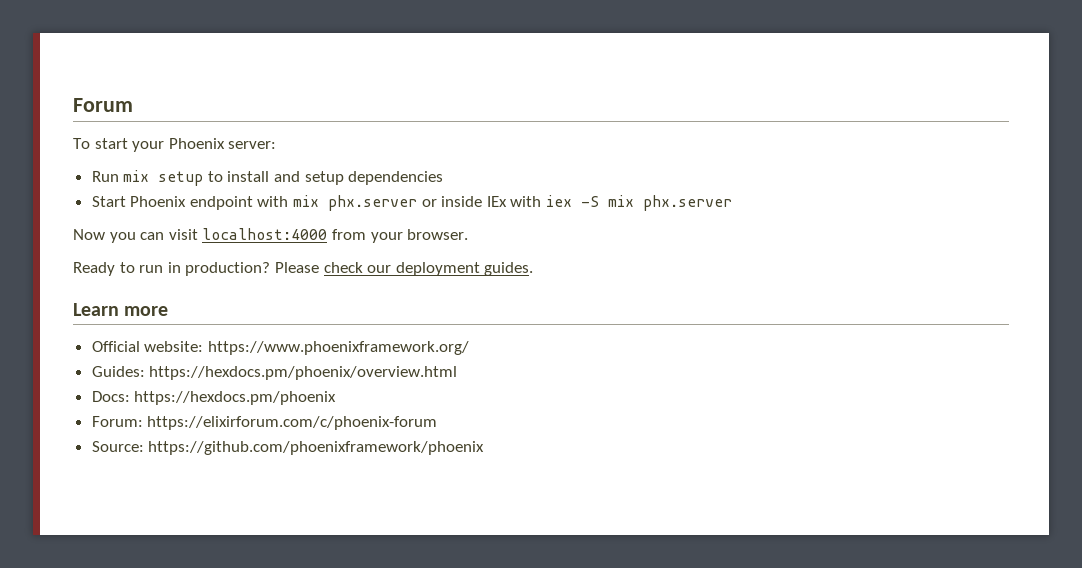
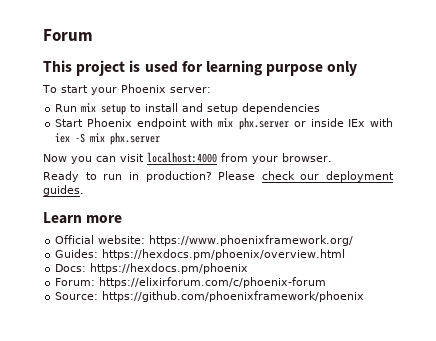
(133, 105) none -> [43,60,358,76] // This project is used for learning purpose only

